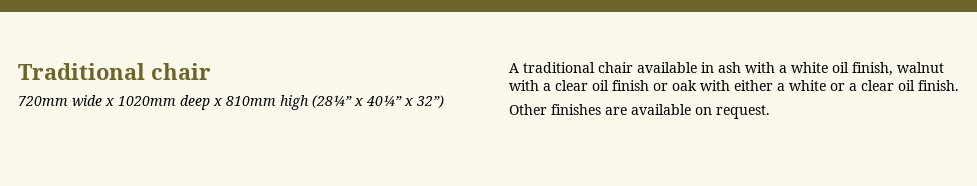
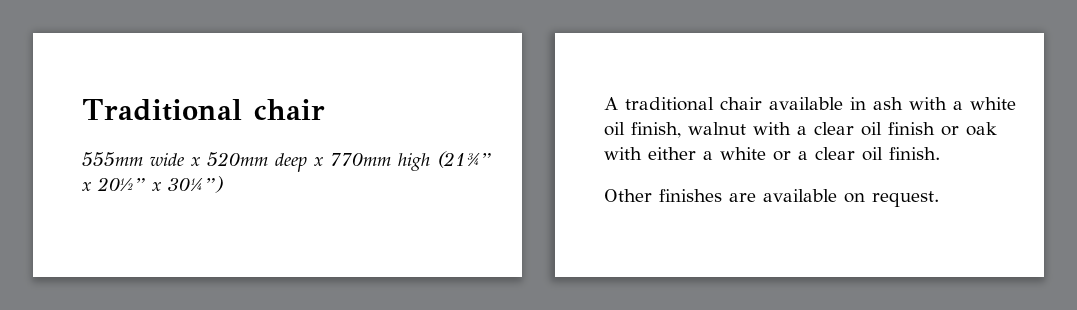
[18,96,68,106] 720mm -> [82,152,143,167] 555mm
[118,96,176,106] 1020mm -> [207,152,268,167] 520mm
[226,95,444,110] 810mm high (28¼” x 40¼” x 32”) -> [330,151,491,171] [82,176,223,193] 770mm high (21¾” x 20½” x 30¼”)

